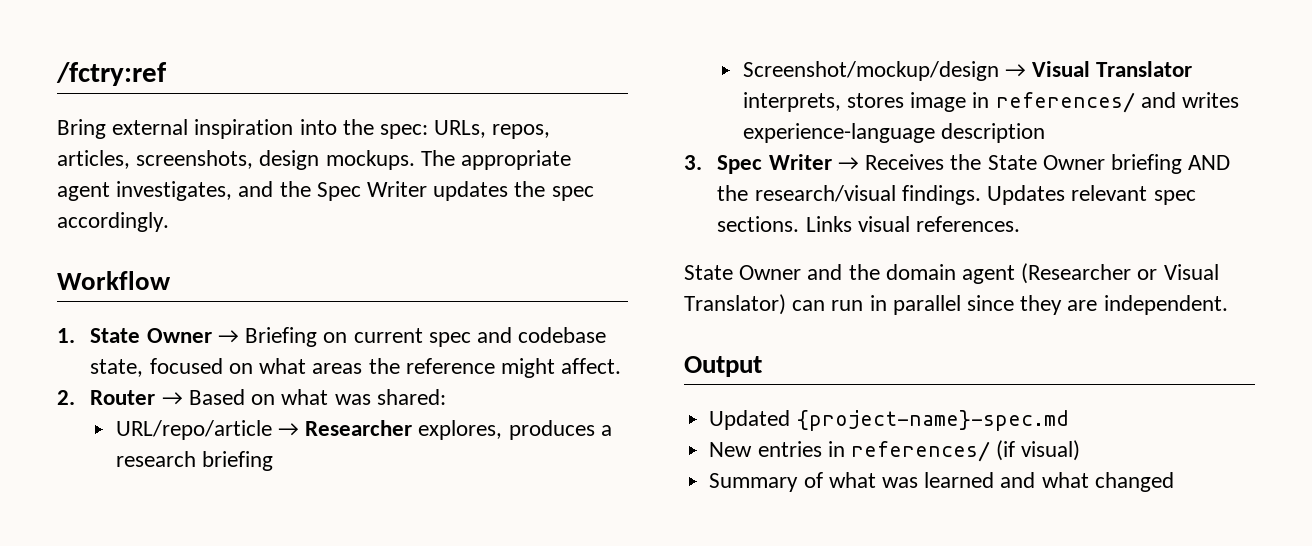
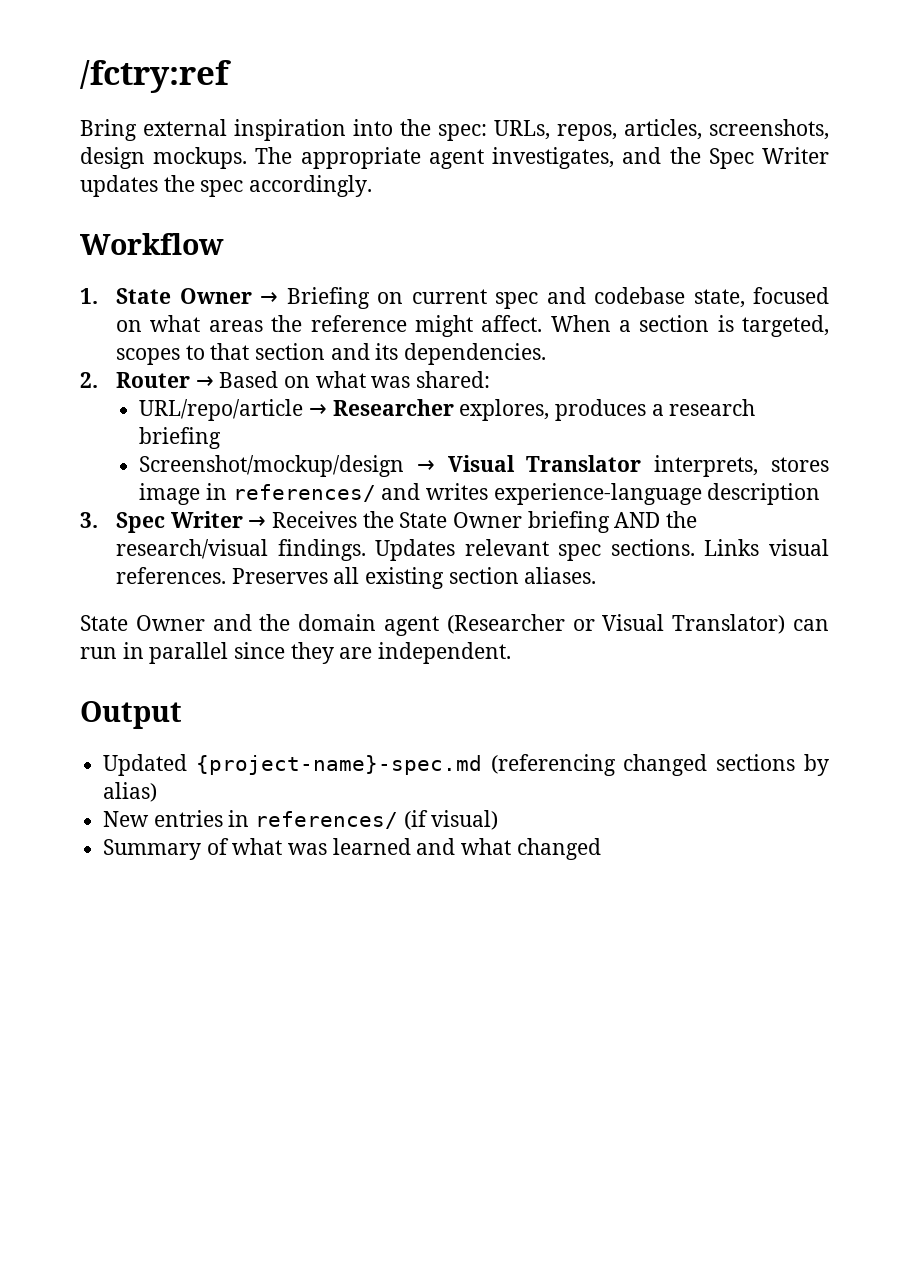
(622, 366) none -> [550,315,829,337] [116,343,547,365] When a section is targeted, scopes to that section and its dependencies.
(1021, 224) none -> [231,567,597,589] Preserves all existing section aliases.
(1069, 420) none -> [490,754,829,776] [103,782,158,802] (referencing changed sections by alias)

